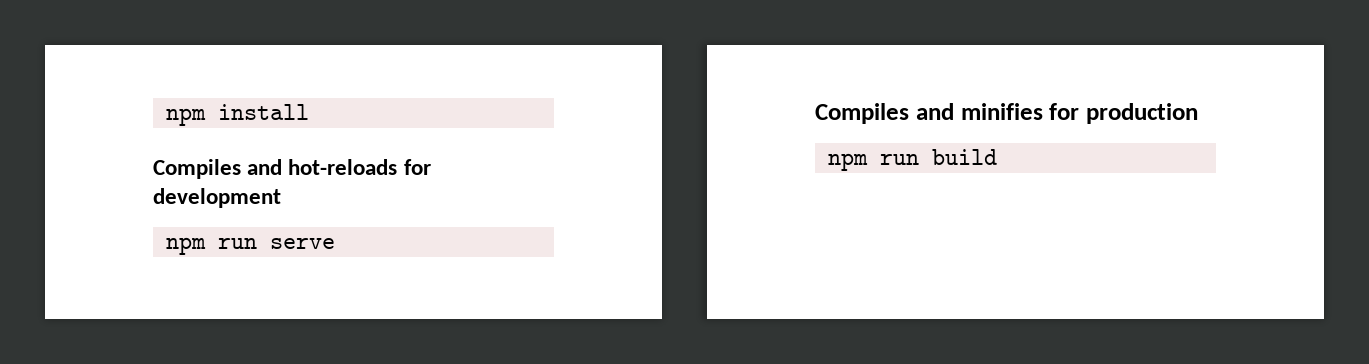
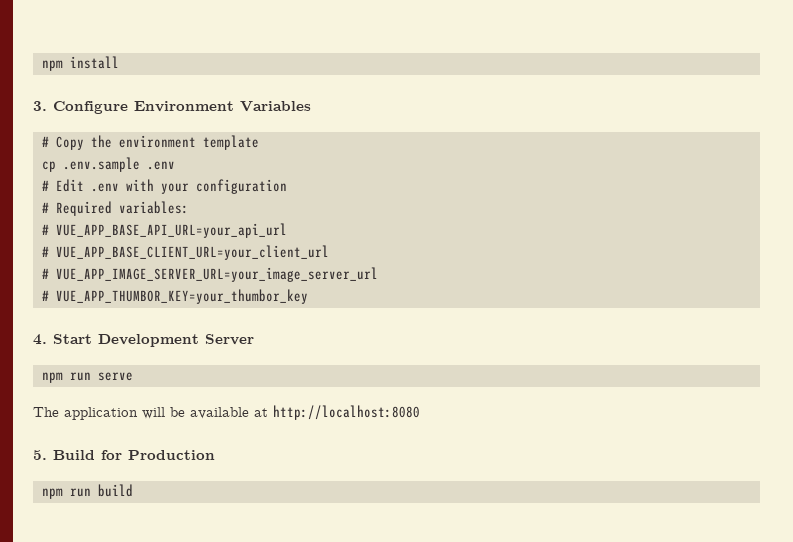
[153,159,431,179] [153,188,281,208] [166,237,336,255] [815,103,1198,124] Compiles and hot-reloads for development // npm run serve // Compiles and minifies for production -> [33,101,311,114] [41,135,259,150] [41,157,175,172] [41,179,287,194] [41,201,189,216] [41,223,287,238] [41,245,329,260] [41,267,378,282] [41,289,308,304] [33,334,254,347] [41,372,133,383] [33,405,420,420] [33,450,215,460] 3. Configure Environment Variables // # Copy the environment template // cp .env.sample .env // # Edit .env with your configuration // # Required variables: // # VUE_APP_BASE_API_URL=your_api_url // # VUE_APP_BASE_CLIENT_URL=your_client_url // # VUE_APP_IMAGE_SERVER_URL=your_image_server_url // # VUE_APP_THUMBOR_KEY=your_thumbor_key // 4. Start Development Server // npm run serve // The application will be available at http://localhost:8080 // 5. Build for Production

